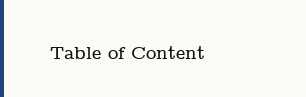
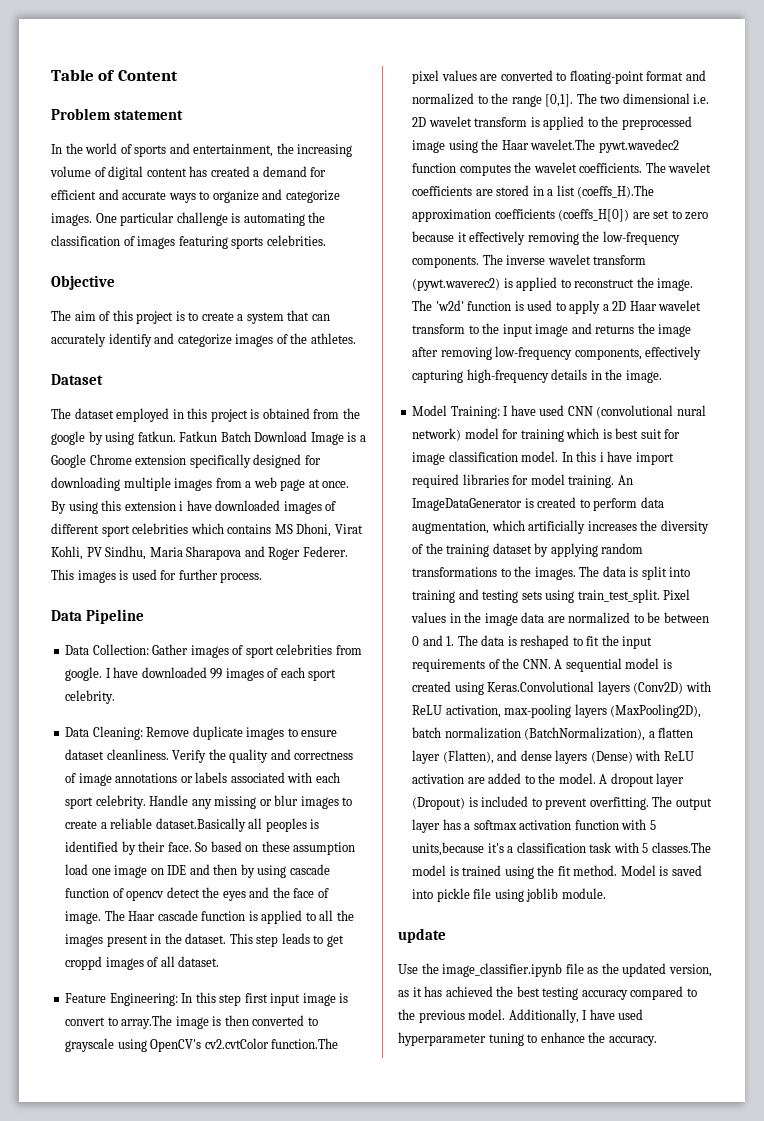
(205, 52) none -> [51,108,184,120] [51,143,353,157] [50,166,327,180] [51,189,340,203] [51,212,326,226] [51,235,326,249] [51,275,115,290] [51,310,330,324] [51,333,356,347] [51,374,103,385] [51,408,360,422] [51,431,366,445] [51,454,321,468] [51,477,350,491] [51,500,337,514] [51,523,363,537] [51,546,348,560] [51,569,263,583] [51,609,145,624] [65,644,362,658] [65,667,337,681] [65,690,116,704] [65,726,338,740] [65,749,354,763] [65,772,340,786] [65,795,353,809] [65,818,320,832] [65,841,356,855] [65,864,330,878] [65,887,329,901] [65,910,354,924] [65,933,344,947] [65,956,220,970] [65,992,349,1006] [65,1015,318,1029] [65,1038,339,1052] [412,70,706,84] [412,93,710,107] [412,116,692,130] [412,139,679,153] [412,162,712,176] [412,185,655,198] [412,209,709,222] [412,231,680,245] [412,254,647,268] [412,277,694,291] [412,300,702,314] [412,323,692,337] [412,346,702,360] [412,369,662,383] [412,405,706,419] [412,428,681,442] [412,451,674,465] [412,474,633,488] [412,497,664,511] [412,520,709,534] [412,543,644,557] [412,566,691,580] [412,589,691,603] [411,612,709,626] [412,635,653,649] [412,658,672,672] [412,681,711,695] [412,704,702,718] [412,727,694,741] [412,750,694,764] [412,773,685,787] [412,796,712,810] [412,819,656,833] [412,842,711,856] [412,865,702,879] [412,888,606,902] [398,928,446,943] [398,963,712,977] [398,986,697,1000] [398,1009,644,1023] [398,1032,657,1046] // Problem statement // In the world of sports and entertainment, the increasing volume of digital content has created a demand for efficient and accurate ways to organize and categorize images. One particular challenge is automating the classification of images featuring sports celebrities. // Objective // The aim of this project is to create a system that can accurately identify and categorize images of the athletes. // Dataset // The dataset employed in this project is obtained from the google by using fatkun. Fatkun Batch Download Image is a Google Chrome extension specifically designed for downloading multiple images from a web page at once. By using this extension i have downloaded images of different sport celebrities which contains MS Dhoni, Virat Kohli, PV Sindhu, Maria Sharapova and Roger Federer. This images is used for further process. // Data Pipeline // Data Collection: Gather images of sport celebrities from google. I have downloaded 99 images of each sport celebrity. // Data Cleaning: Remove duplicate images to ensure dataset cleanliness. Verify the quality and correctness of image annotations or labels associated with each sport celebrity. Handle any missing or blur images to create a reliable dataset.Basically all peoples is identified by their face. So based on these assumption load one image on IDE and then by using cascade function of opencv detect the eyes and the face of image. The Haar cascade function is applied to all the images present in the dataset. This step leads to get croppd images of all dataset. // Feature Engineering: In this step first input image is convert to array.The image is then converted to grayscale using OpenCV's cv2.cvtColor function.The pixel values are converted to floating-point format and normalized to the range [0,1]. The two dimensional i.e. 2D wavelet transform is applied to the preprocessed image using the Haar wavelet.The pywt.wavedec2 function computes the wavelet coefficients. The wavelet coefficients are stored in a list (coeffs_H).The approximation coefficients (coeffs_H[0]) are set to zero because it effectively removing the low-frequency components. The inverse wavelet transform (pywt.waverec2) is applied to reconstruct the image. The 'w2d' function is used to apply a 2D Haar wavelet transform to the input image and returns the image after removing low-frequency components, effectively capturing high-frequency details in the image. // Model Training: I have used CNN (convolutional nural network) model for training which is best suit for image classification model. In this i have import required libraries for model training. An ImageDataGenerator is created to perform data augmentation, which artificially increases the diversity of the training dataset by applying random transformations to the images. The data is split into training and testing sets using train_test_split. Pixel values in the image data are normalized to be between 0 and 1. The data is reshaped to fit the input requirements of the CNN. A sequential model is created using Keras.Convolutional layers (Conv2D) with ReLU activation, max-pooling layers (MaxPooling2D), batch normalization (BatchNormalization), a flatten layer (Flatten), and dense layers (Dense) with ReLU activation are added to the model. A dropout layer (Dropout) is included to prevent overfitting. The output layer has a softmax activation function with 5 units,because it's a classification task with 5 classes.The model is trained using the fit method. Model is saved into pickle file using joblib module. // update // Use the image_classifier.ipynb file as the updated version, as it has achieved the best testing accuracy compared to the previous model. Additionally, I have used hyperparameter tuning to enhance the accuracy.

